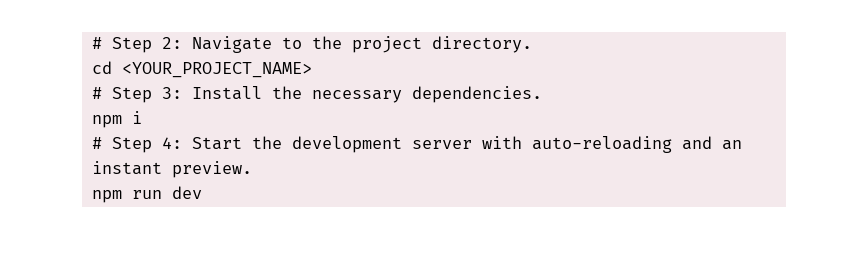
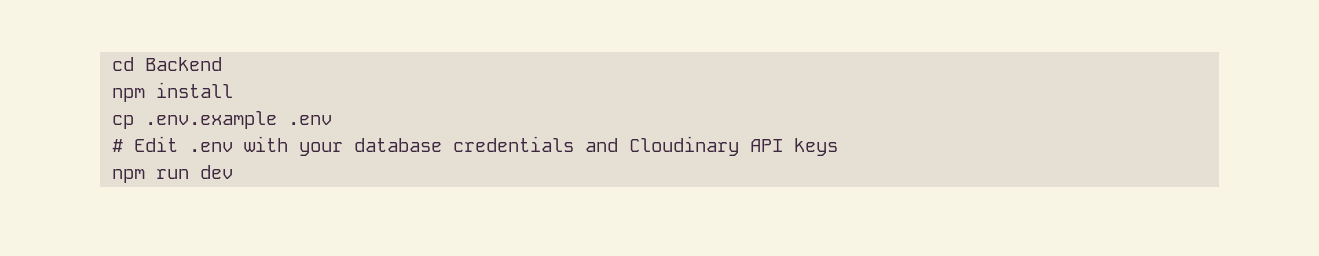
[91,36,532,53] [91,61,312,78] [91,86,542,103] [91,111,142,128] [91,136,742,153] [91,161,252,178] # Step 2: Navigate to the project directory. // cd <YOUR_PROJECT_NAME> // # Step 3: Install the necessary dependencies. // npm i // # Step 4: Start the development server with auto-reloading and an instant preview. -> [112,57,222,71] [112,82,233,102] [112,111,332,129] [112,136,838,156] cd Backend // npm install // cp .env.example .env // # Edit .env with your database credentials and Cloudinary API keys

